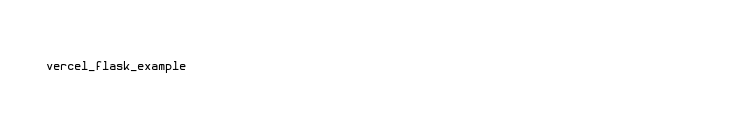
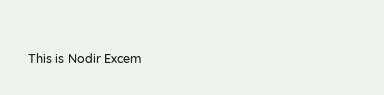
[46,61,186,73] vercel_flask_example -> [28,53,142,63] This is Nodir Excem

